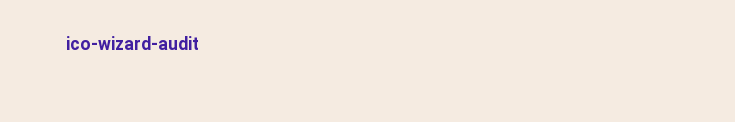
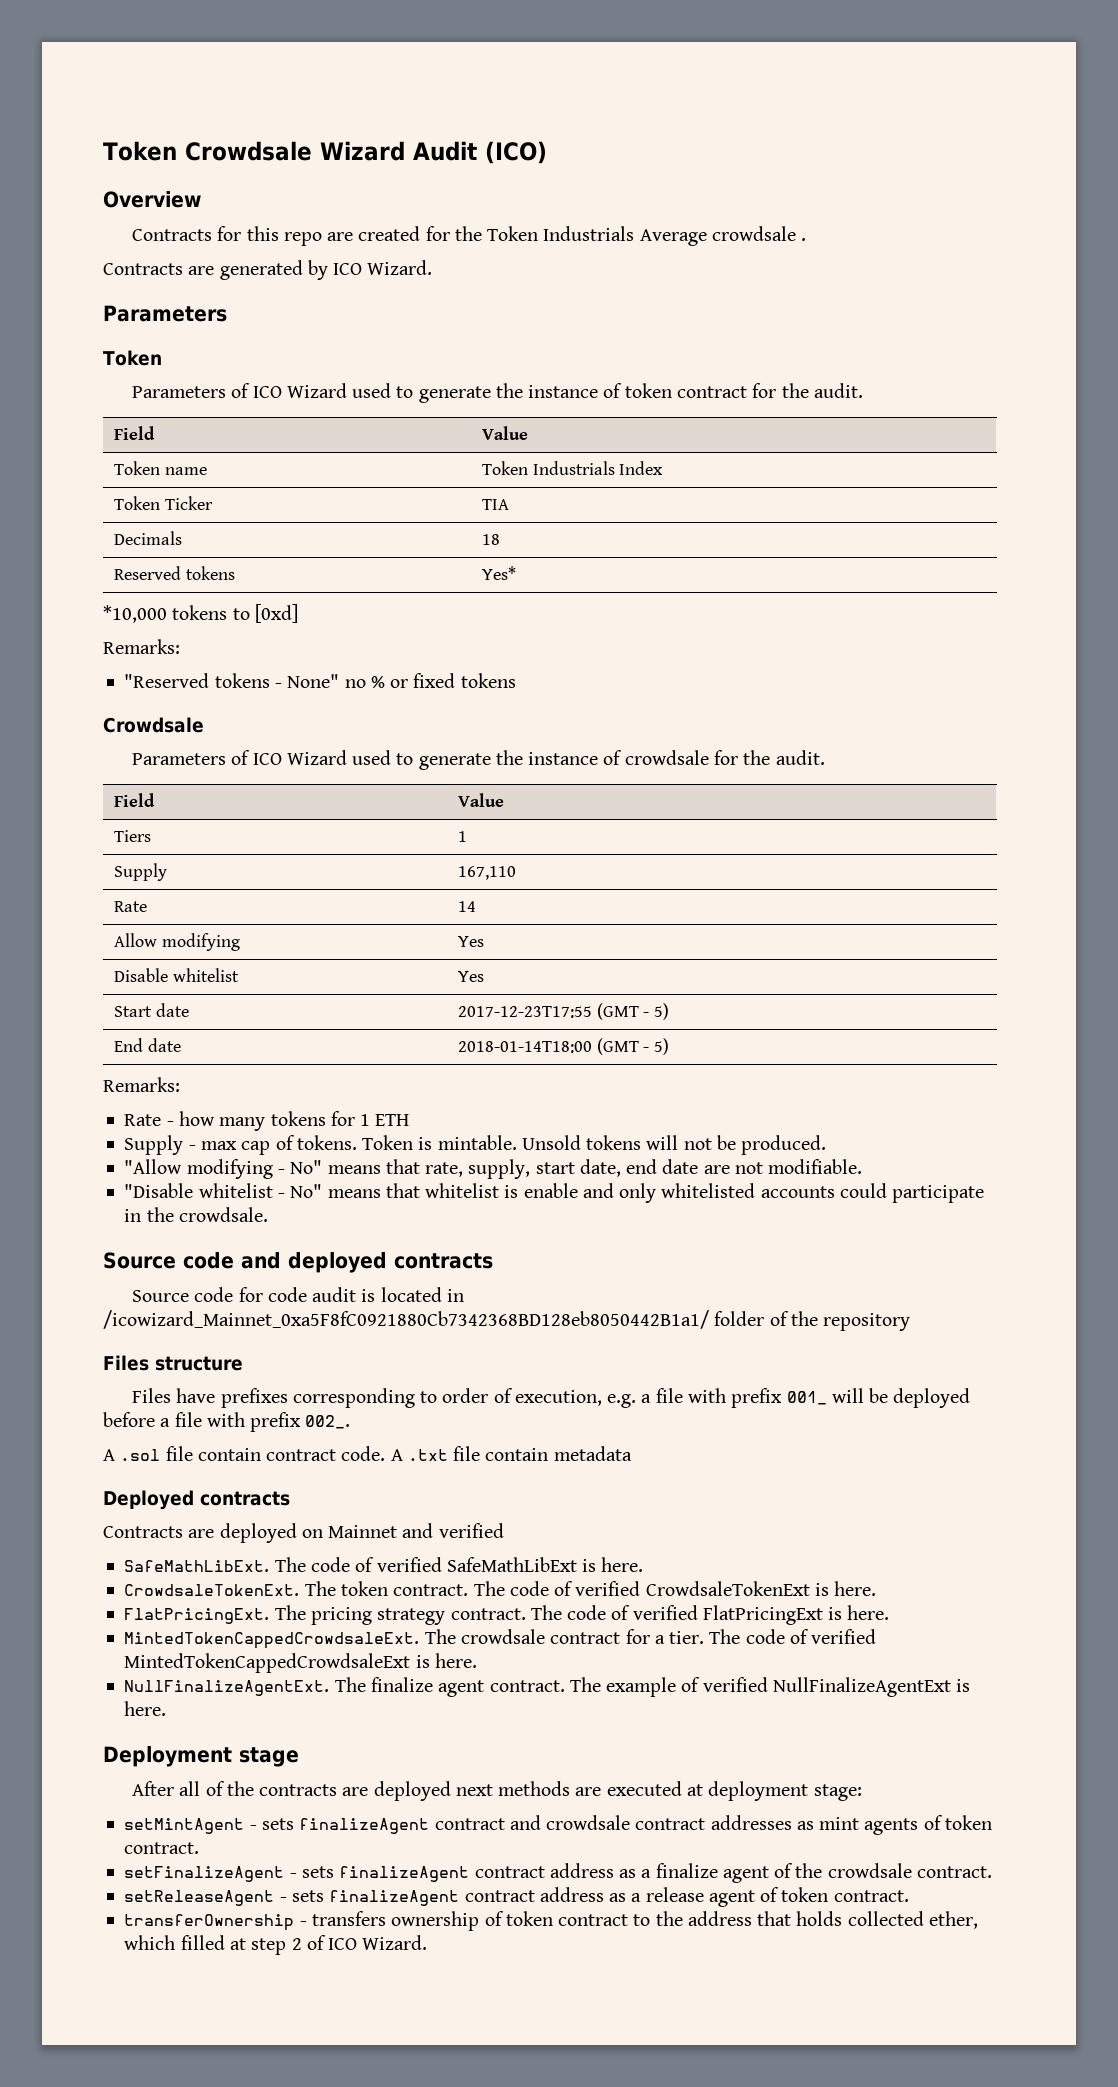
[66,36,199,50] ico-wizard-audit -> [103,141,547,164] [103,191,201,208] [132,226,807,246] [103,260,433,280] [103,305,227,322] [103,350,162,366] [132,383,863,403] [113,426,155,440] [481,426,528,440] [113,461,207,475] [481,461,664,475] [113,496,213,510] [481,499,509,510] [113,531,182,545] [481,534,500,545] [113,566,235,580] [481,566,516,580] [103,604,298,623] [103,639,180,654] [124,673,516,688] [103,717,204,733] [132,750,825,770] [113,793,155,807] [457,793,504,807] [113,830,151,842] [457,831,467,842] [113,863,167,881] [457,866,516,880] [113,901,147,912] [457,901,476,912] [113,933,240,951] [457,936,484,947] [113,968,239,982] [457,971,484,982] [113,1003,189,1017] [457,1003,670,1020] [113,1038,181,1052] [457,1038,670,1055] [103,1077,180,1092] [124,1111,410,1131] [124,1135,827,1155] [124,1159,863,1179] [124,1183,985,1203] [124,1207,268,1222] [103,1252,493,1273] [132,1287,464,1302] [103,1310,911,1331] [103,1355,243,1371] [132,1388,971,1408] [103,1412,351,1432] [103,1446,632,1461] [103,1490,290,1510] [103,1523,504,1543] [124,1557,644,1572] [124,1581,877,1596] [124,1605,890,1625] [124,1629,877,1649] [124,1653,477,1673] [124,1677,971,1697] [124,1701,167,1716] [103,1746,299,1767] [132,1781,862,1801] [124,1815,992,1835] [124,1842,200,1854] [124,1863,992,1883] [124,1887,909,1907] [124,1911,978,1931] [124,1935,428,1955] Token Crowdsale Wizard Audit (ICO) // Overview // Contracts for this repo are created for the Token Industrials Average crowdsale . // Contracts are generated by ICO Wizard. // Parameters // Token // Parameters of ICO Wizard used to generate the instance of token contract for the audit. // Field | Value // Token name | Token Industrials Index // Token Ticker | TIA // Decimals | 18 // Reserved tokens | Yes* // *10,000 tokens to [0xd] // Remarks: // "Reserved tokens - None" no % or fixed tokens // Crowdsale // Parameters of ICO Wizard used to generate the instance of crowdsale for the audit. // Field | Value // Tiers | 1 // Supply | 167,110 // Rate | 14 // Allow modifying | Yes // Disable whitelist | Yes // Start date | 2017-12-23T17:55 (GMT - 5) // End date | 2018-01-14T18:00 (GMT - 5) // Remarks: // Rate - how many tokens for 1 ETH // Supply - max cap of tokens. Token is mintable. Unsold tokens will not be produced. // "Allow modifying - No" means that rate, supply, start date, end date are not modifiable. // "Disable whitelist - No" means that whitelist is enable and only whitelisted accounts could participate in the crowdsale. // Source code and deployed contracts // Source code for code audit is located in /icowizard_Mainnet_0xa5F8fC0921880Cb7342368BD128eb8050442B1a1/ folder of the repository // Files structure // Files have prefixes corresponding to order of execution, e.g. a file with prefix 001_ will be deployed before a file with prefix 002_. // A .sol file contain contract code. A .txt file contain metadata // Deployed contracts // Contracts are deployed on Mainnet and verified // SafeMathLibExt. The code of verified SafeMathLibExt is here. // CrowdsaleTokenExt. The token contract. The code of verified CrowdsaleTokenExt is here. // FlatPricingExt. The pricing strategy contract. The code of verified FlatPricingExt is here. // MintedTokenCappedCrowdsaleExt. The crowdsale contract for a tier. The code of verified MintedTokenCappedCrowdsaleExt is here. // NullFinalizeAgentExt. The finalize agent contract. The example of verified NullFinalizeAgentExt is here. // Deployment stage // After all of the contracts are deployed next methods are executed at deployment stage: // setMintAgent - sets finalizeAgent contract and crowdsale contract addresses as mint agents of token contract. // setFinalizeAgent - sets finalizeAgent contract address as a finalize agent of the crowdsale contract. // setReleaseAgent - sets finalizeAgent contract address as a release agent of token contract. // transferOwnership - transfers ownership of token contract to the address that holds collected ether, which filled at step 2 of ICO Wizard.

